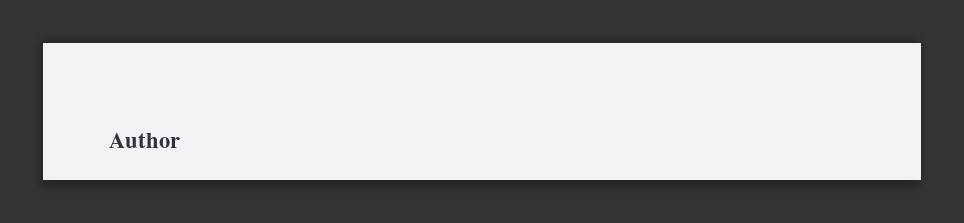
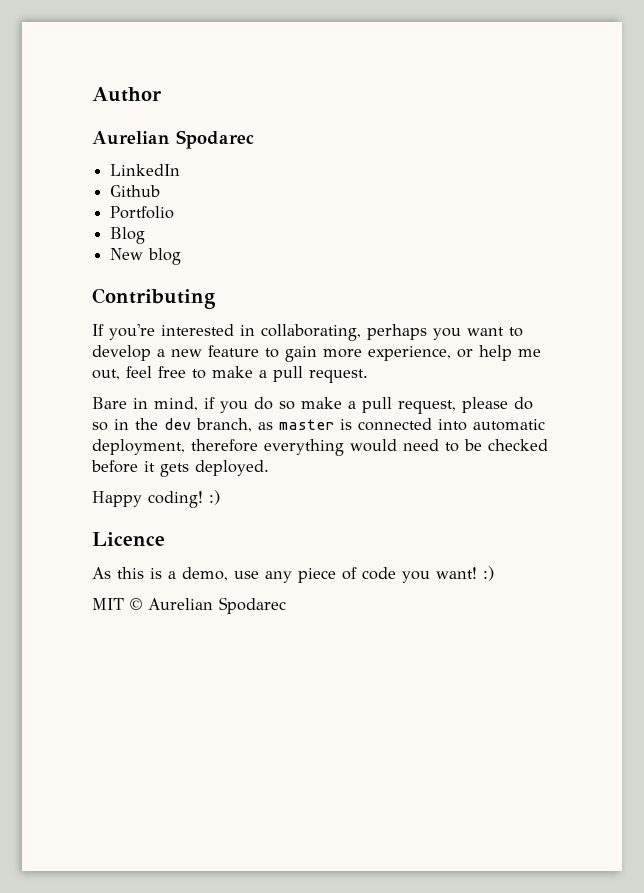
(180, 140) none -> [92,130,254,149] [110,164,181,176] [110,185,161,197] [110,206,175,219] [110,227,146,244] [110,248,182,265] [92,288,216,309] [92,324,523,341] [92,345,541,362] [92,366,368,383] [92,397,533,414] [92,418,545,432] [92,439,548,456] [91,460,269,477] [92,490,220,508] [92,532,165,546] [92,566,494,583] [92,597,286,614] // Aurelian Spodarec // LinkedIn // Github // Portfolio // Blog // New blog // Contributing // If you're interested in collaborating, perhaps you want to develop a new feature to gain more experience, or help me out, feel free to make a pull request. // Bare in mind, if you do so make a pull request, please do so in the dev branch, as master is connected into automatic deployment, therefore everything would need to be checked before it gets deployed. // Happy coding! :) // Licence // As this is a demo, use any piece of code you want! :) // MIT © Aurelian Spodarec

